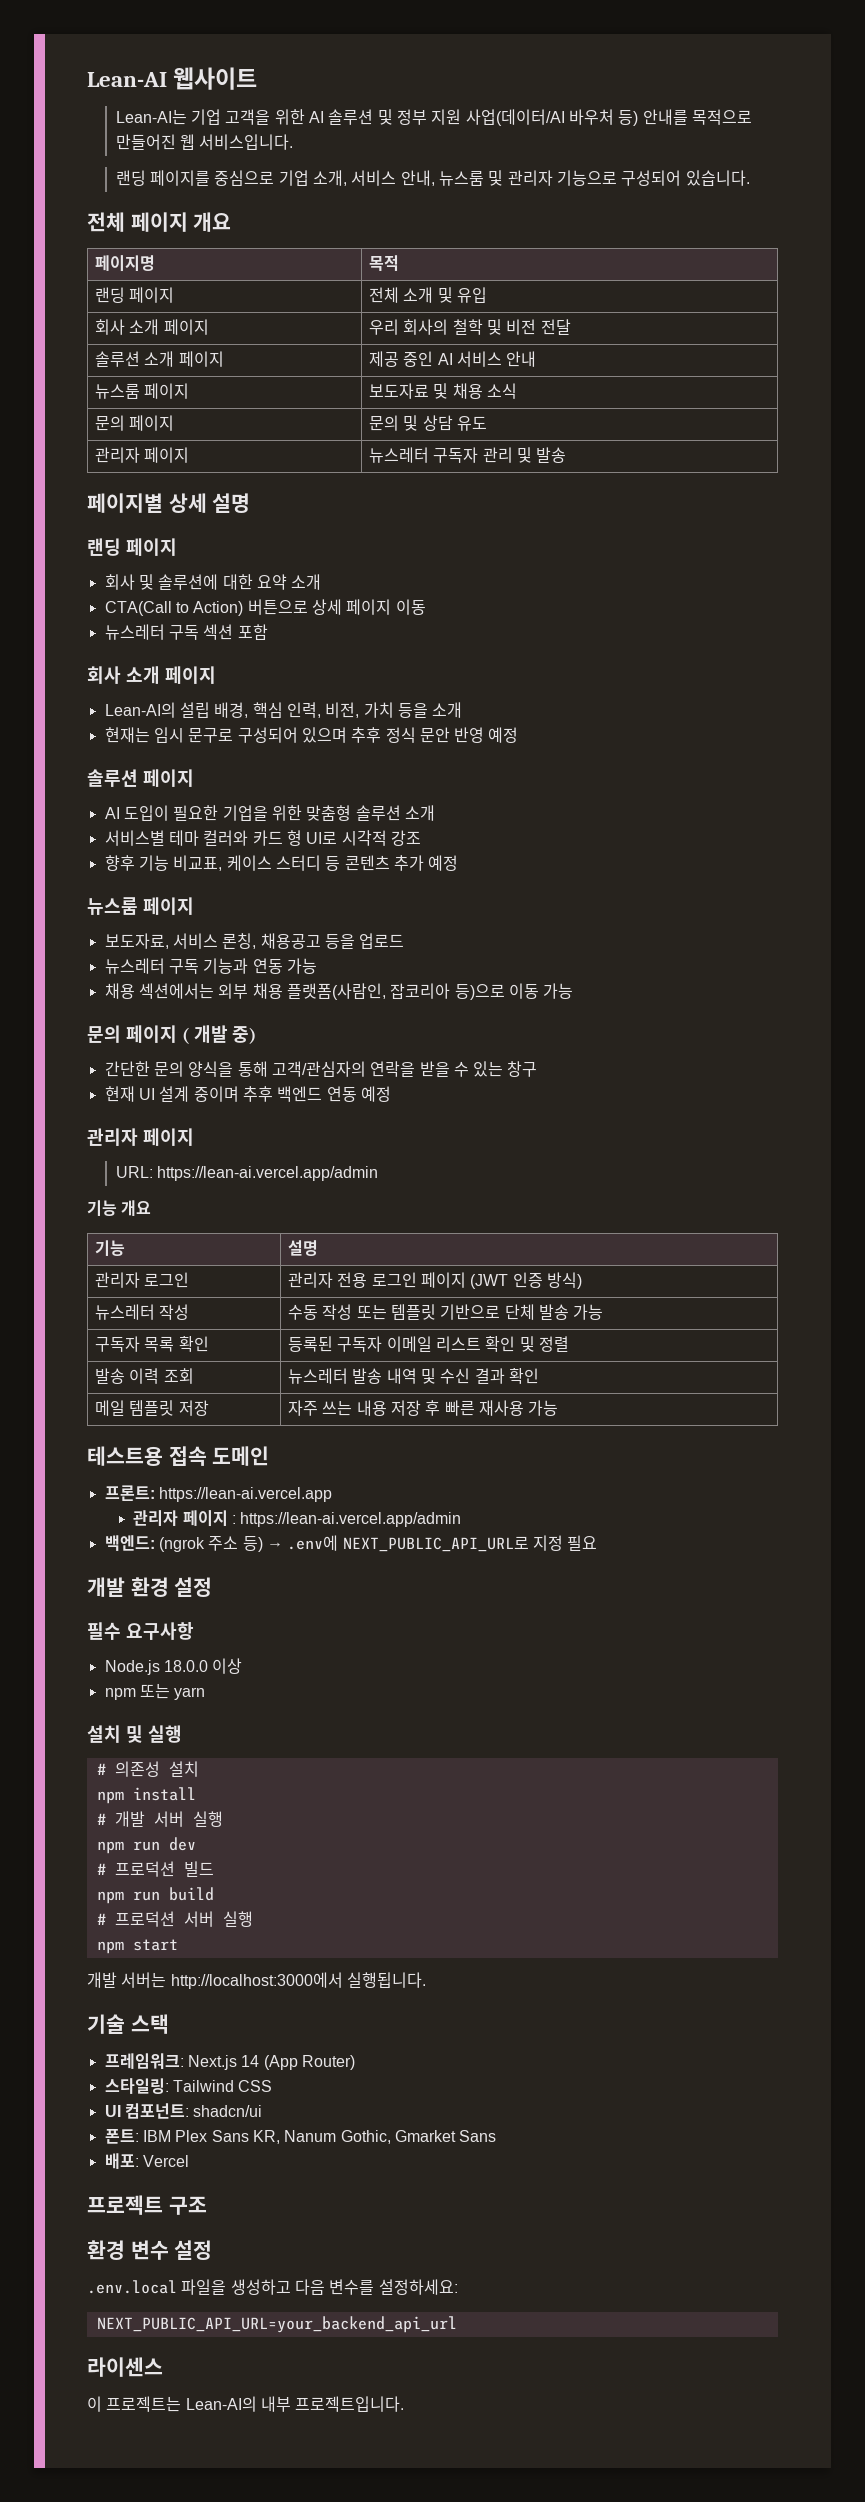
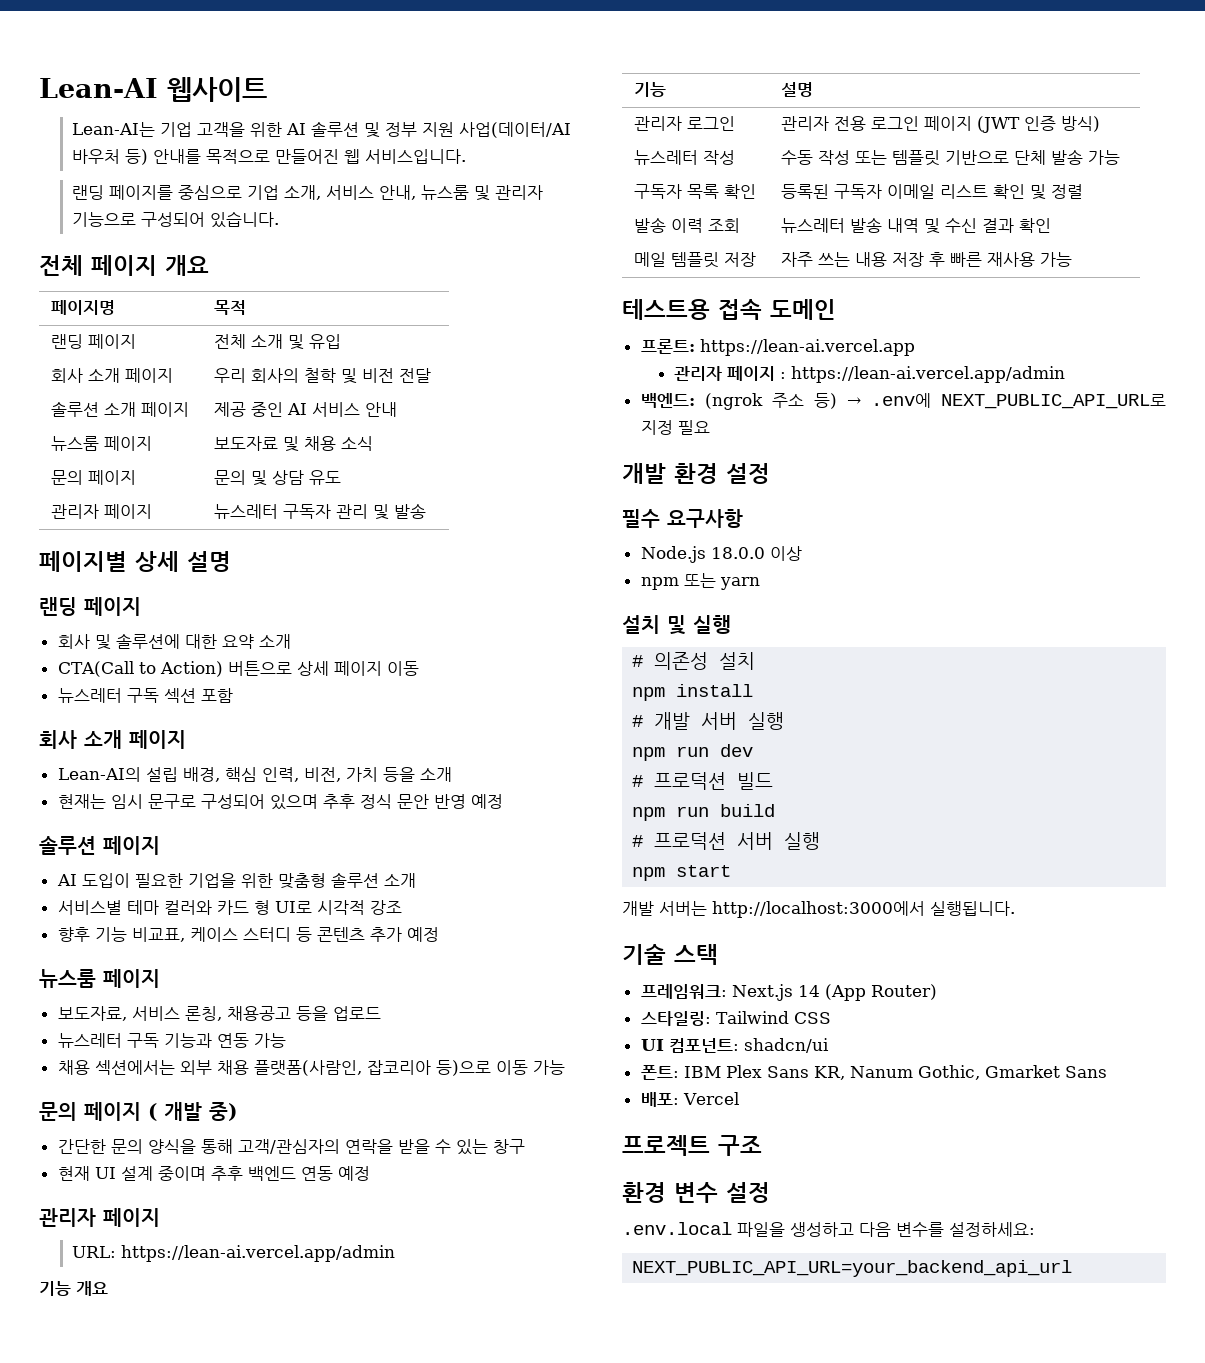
[87,2357,163,2377] [87,2396,405,2412] // 라이센스 // 이 프로젝트는 Lean-AI의 내부 프로젝트입니다. -> (1073, 1268) none

